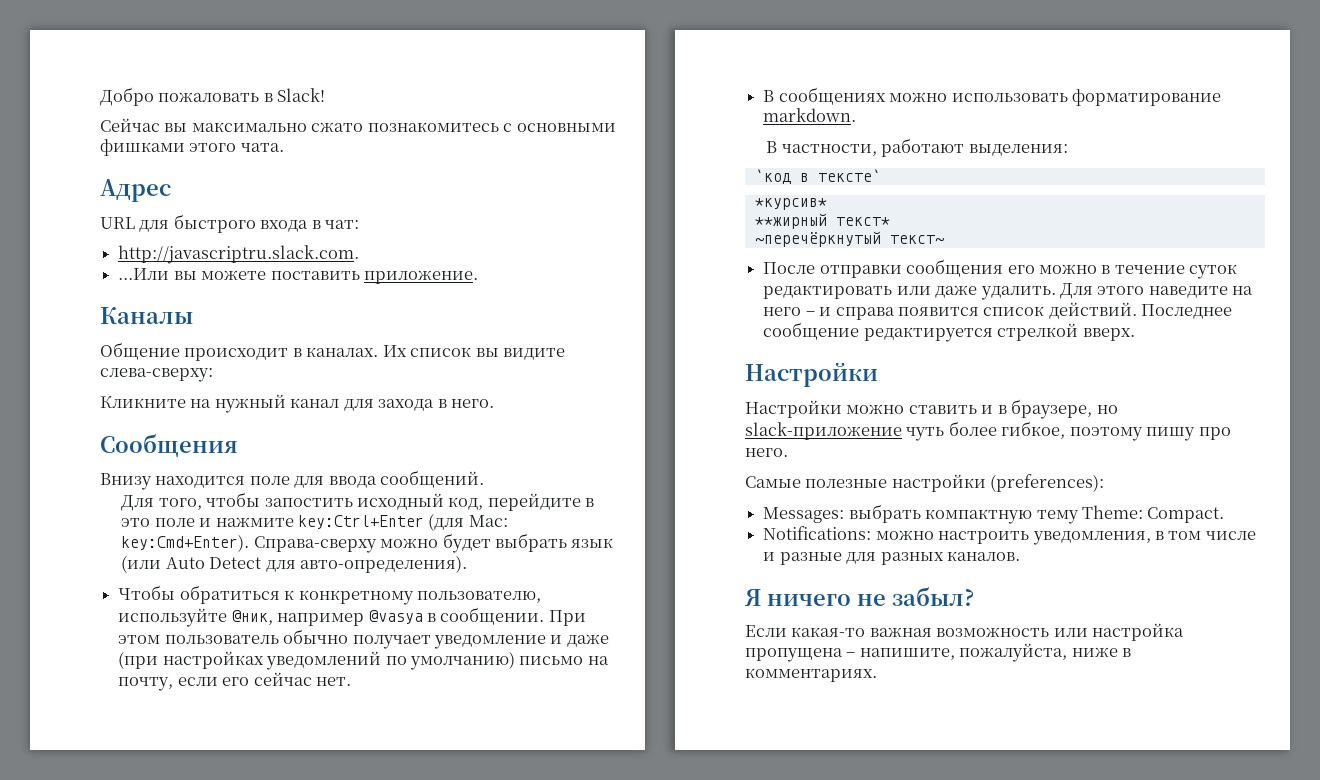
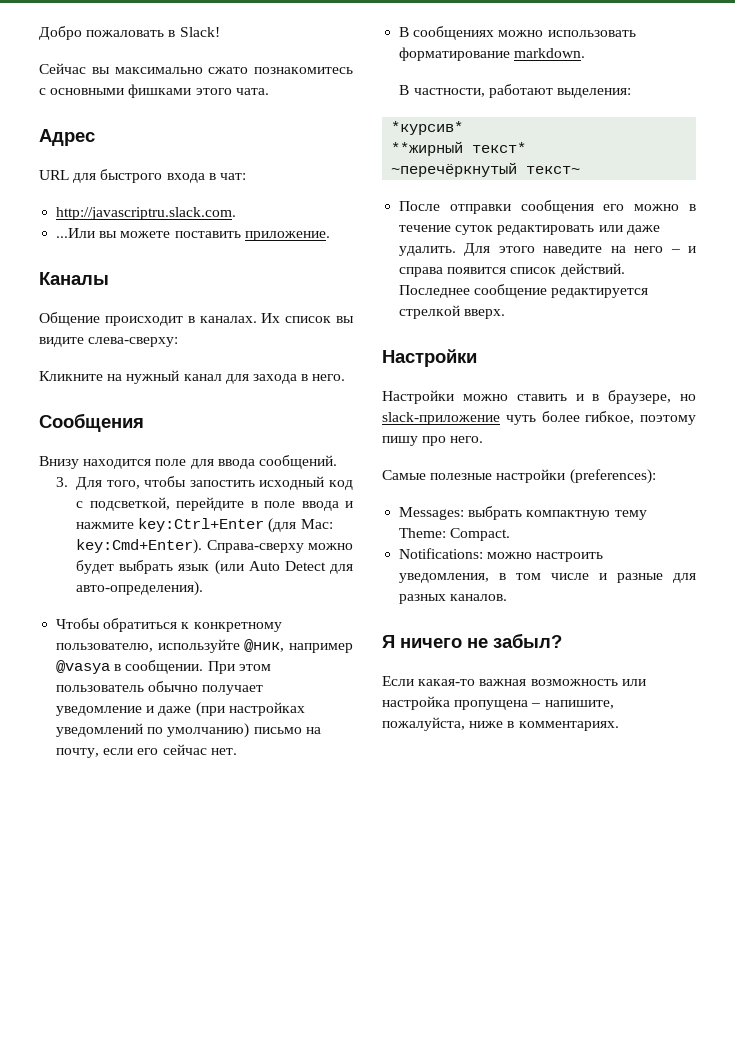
(485, 479) none -> [56,477,69,487] 3.
[448,493,595,511] [121,518,195,527] код, перейдите в это поле -> [328,480,353,490] [76,497,339,511] код с подсветкой, перейдите в поле ввода
[754,169,881,184] // `код в тексте` -> (631, 93) none

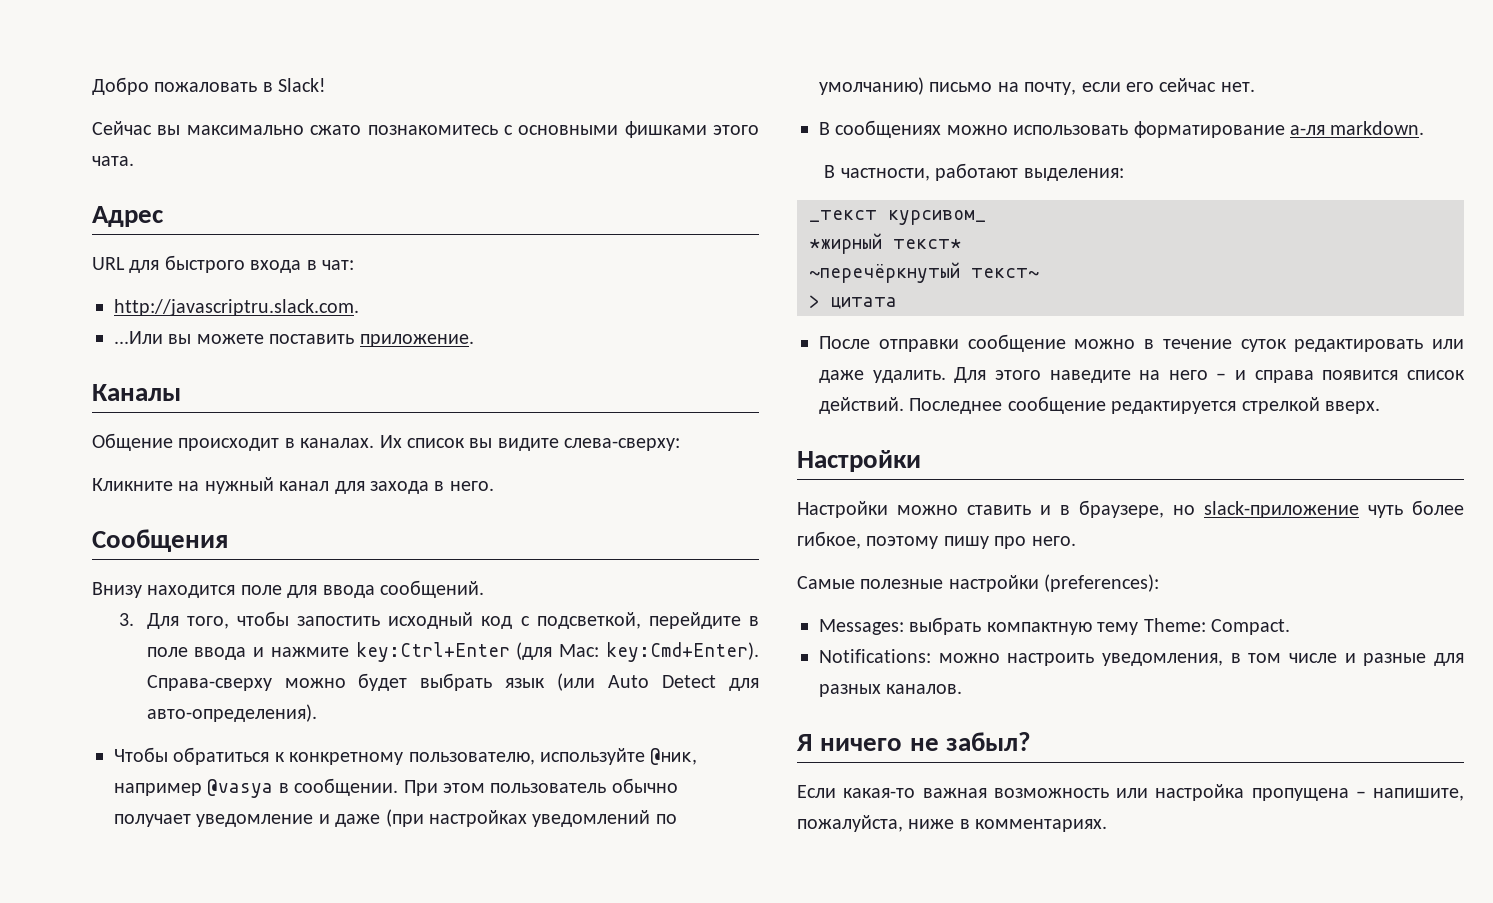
(511, 54) none -> [1290,125,1325,135] а-ля
[391,121,464,135] [391,141,464,156] *курсив* // **жирный -> [809,210,986,225] [809,233,882,254] _текст курсивом_ // *жирный
(581, 170) none -> [809,295,897,309] // > цитата
[520,200,625,214] сообщения его -> [967,334,1066,352] сообщение

